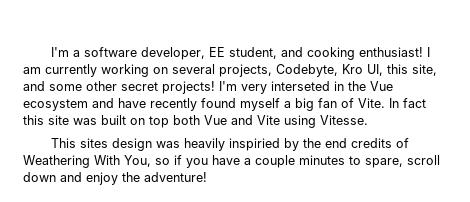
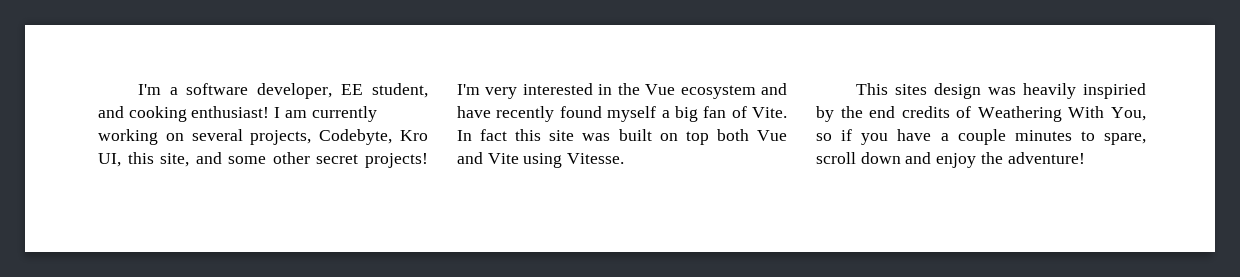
[271,81,330,91] interseted -> [522,83,593,95] interested

